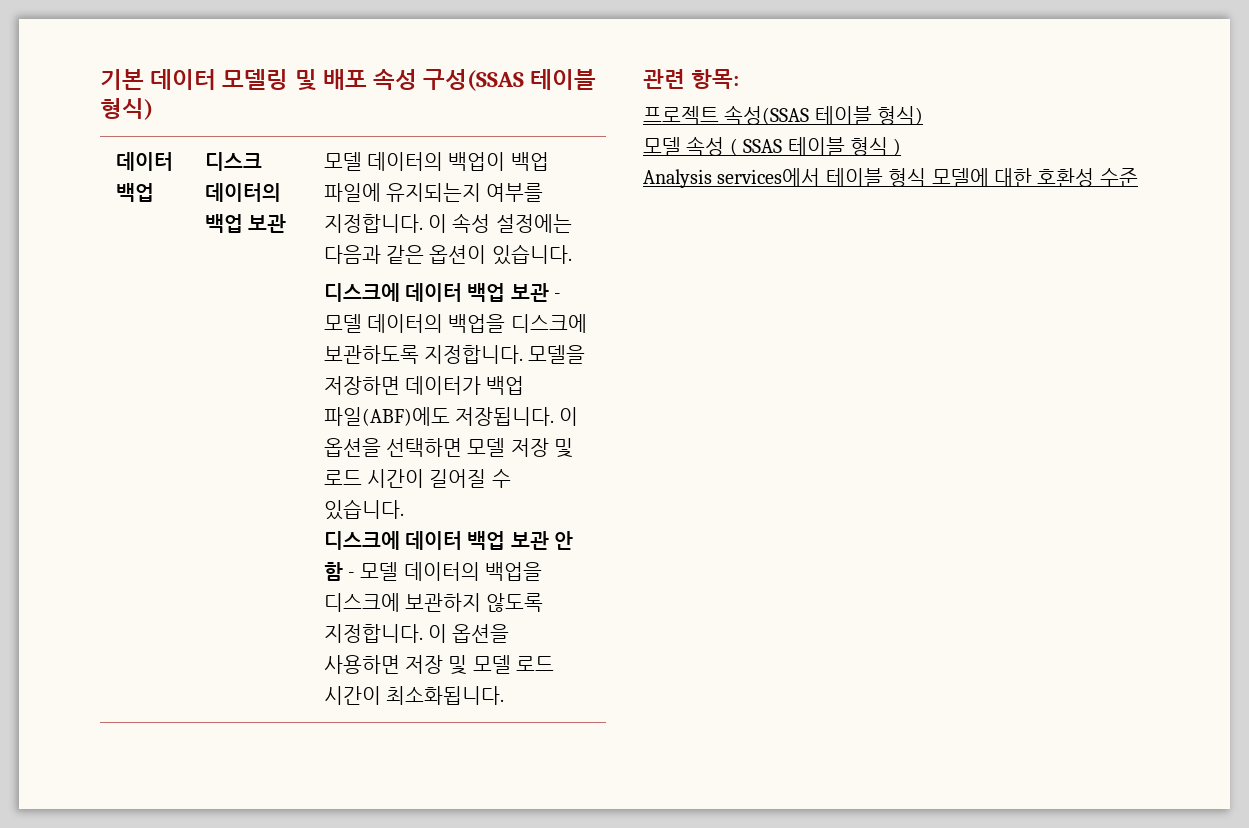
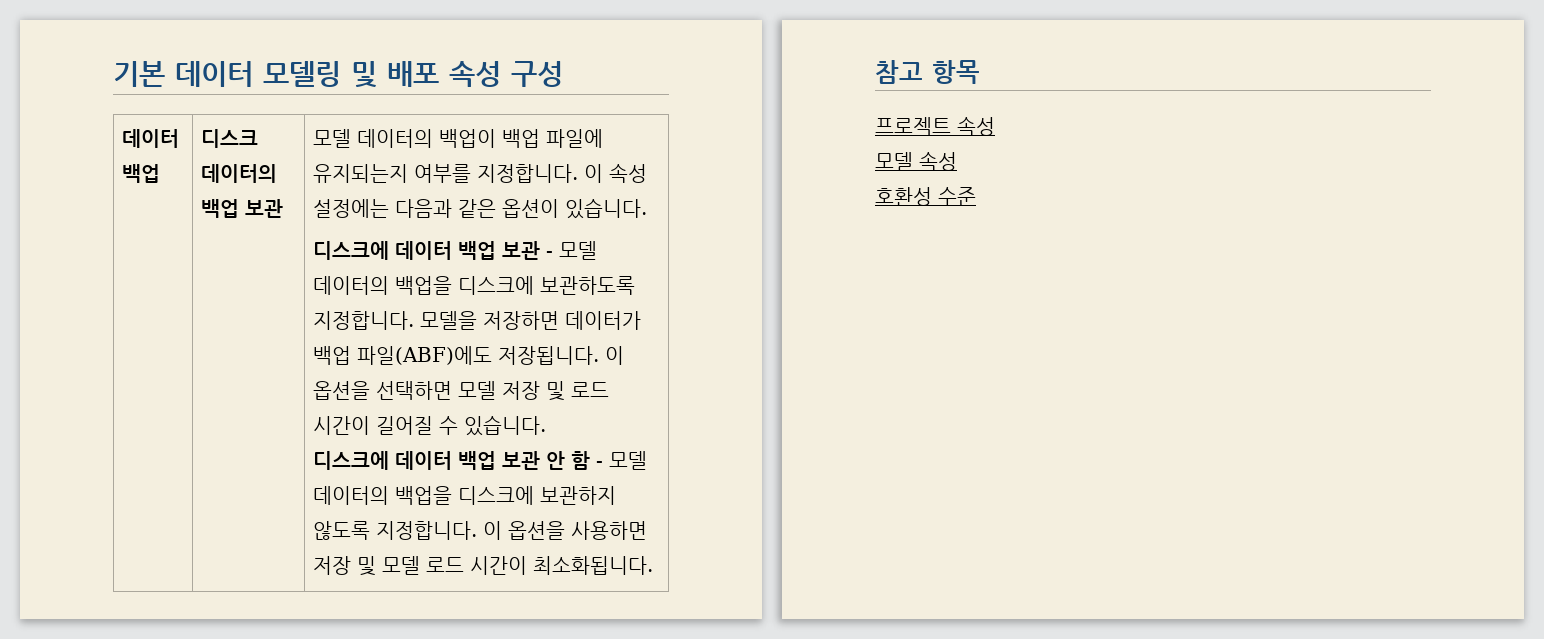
[423,69,597,91] [100,98,153,120] 구성(SSAS 테이블 형식) -> [511,61,563,87] 구성
[643,69,739,89] 관련 항목: -> [875,60,980,84] 참고 항목
[724,105,924,125] 속성(SSAS 테이블 형식) -> [957,116,995,136] 속성
[729,137,902,156] [643,168,1032,188] ( SSAS 테이블 형식 ) // Analysis services에서 테이블 형식 모델에 대한 -> (957, 161) //

